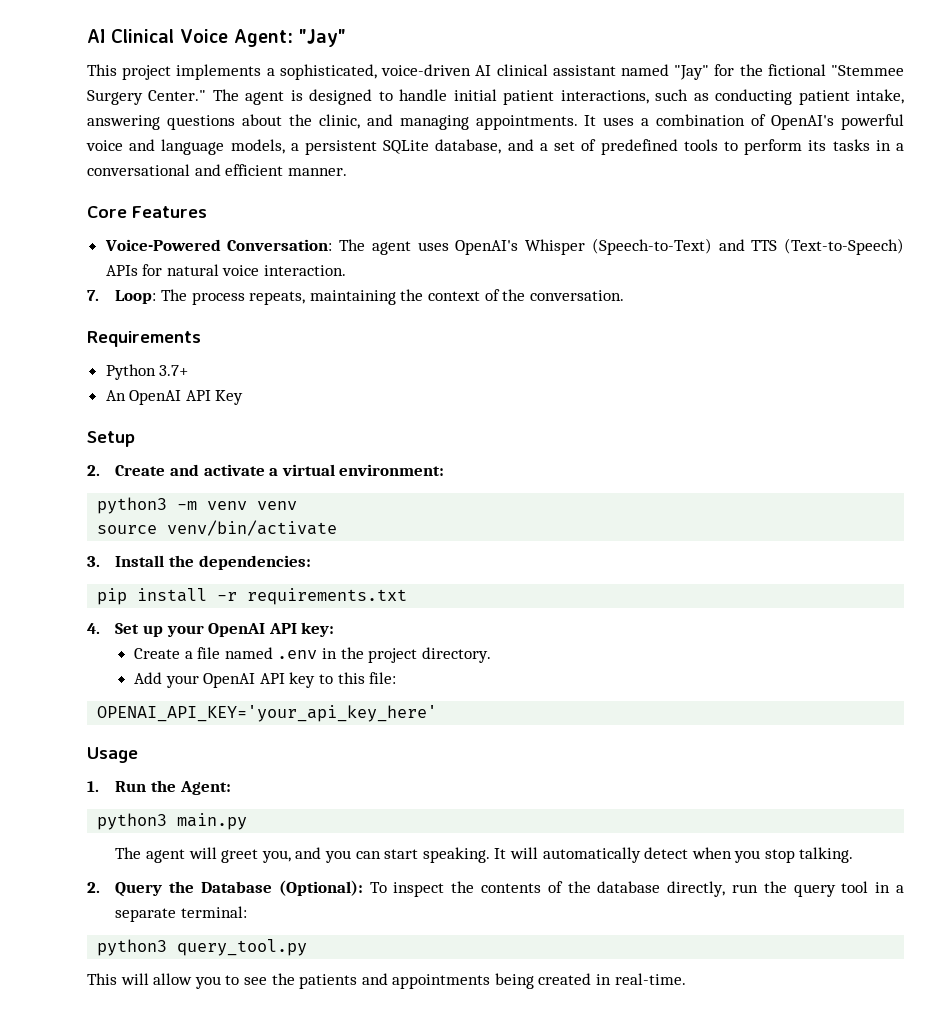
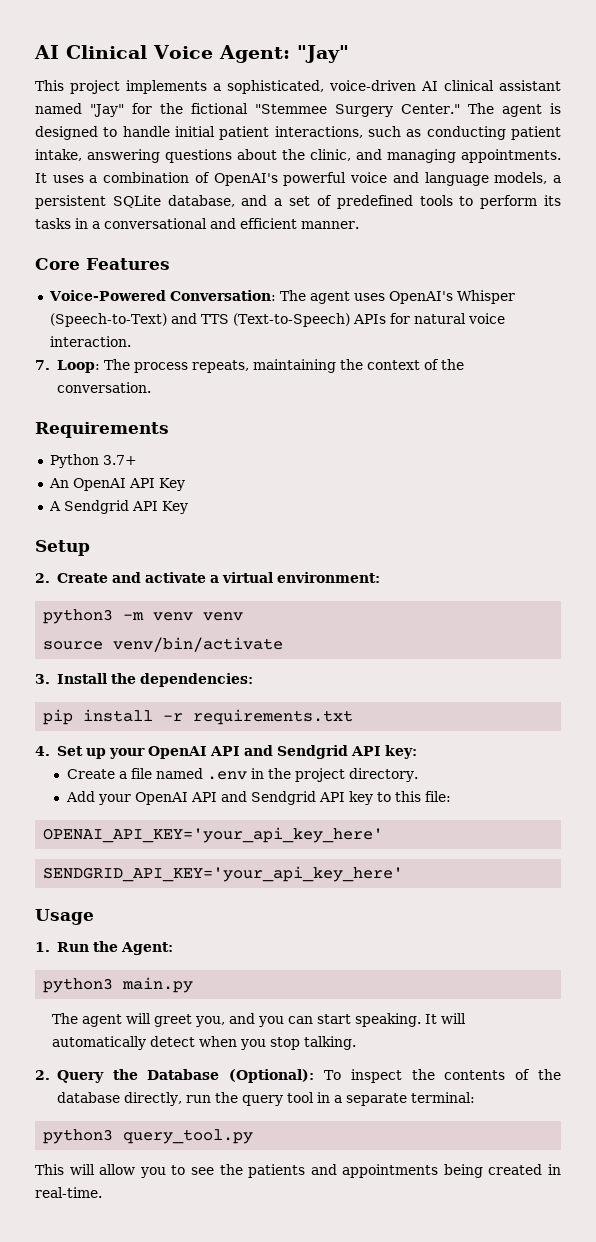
(244, 397) none -> [48,500,188,514] // A Sendgrid API Key
(297, 628) none -> [243,745,381,759] and Sendgrid API
(285, 678) none -> [220,791,345,805] and Sendgrid API
(438, 713) none -> [43,866,404,882] // SENDGRID_API_KEY='your_api_key_here'

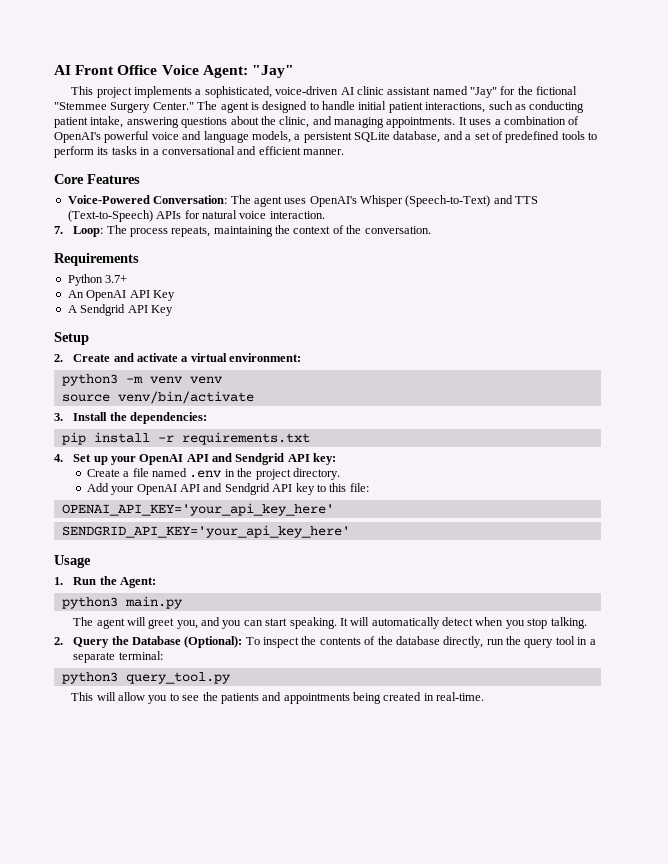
[34,45,147,59] AI Clinical -> [54,65,158,75] AI Front Office
[444,80,494,91] clinical -> [356,86,384,95] clinic

